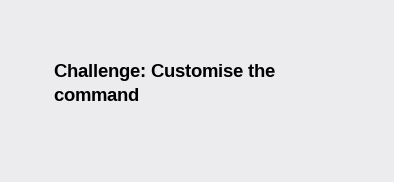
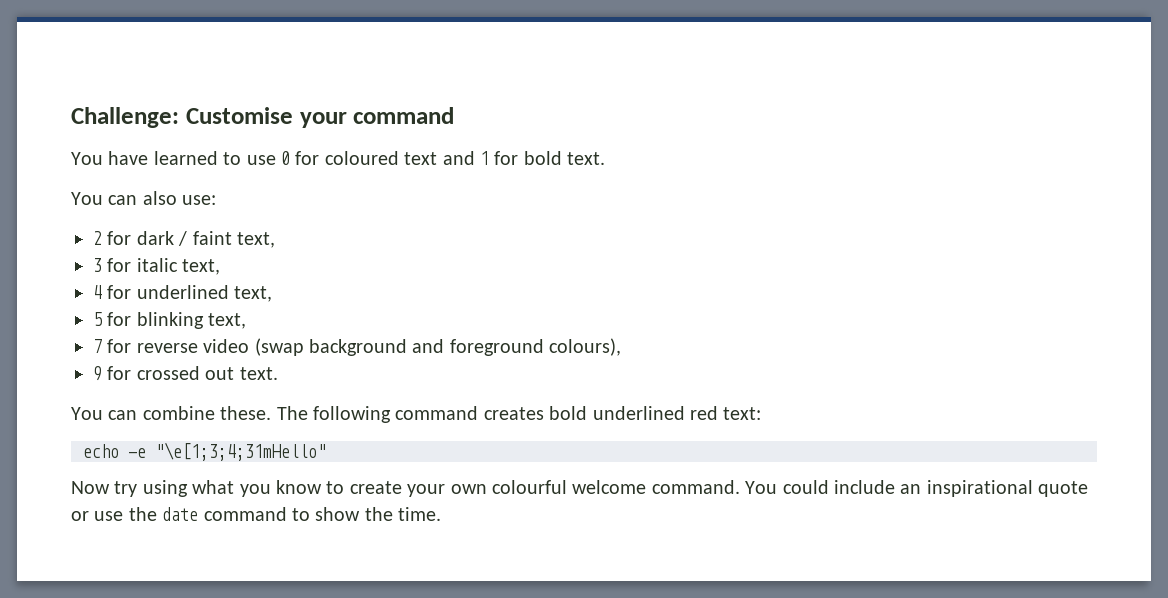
[248,64,275,77] [54,88,139,101] the command -> [299,107,455,128] [71,151,606,165] [71,191,217,205] [93,231,275,248] [93,258,221,275] [93,285,273,302] [93,312,247,329] [93,338,622,356] [93,366,278,381] [71,406,762,423] [83,442,326,461] [71,480,1089,497] [71,507,442,521] your command // You have learned to use 0 for coloured text and 1 for bold text. // You can also use: // 2 for dark / faint text, // 3 for italic text, // 4 for underlined text, // 5 for blinking text, // 7 for reverse video (swap background and foreground colours), // 9 for crossed out text. // You can combine these. The following command creates bold underlined red text: // echo -e "\e[1;3;4;31mHello" // Now try using what you know to create your own colourful welcome command. You could include an inspirational quote or use the date command to show the time.

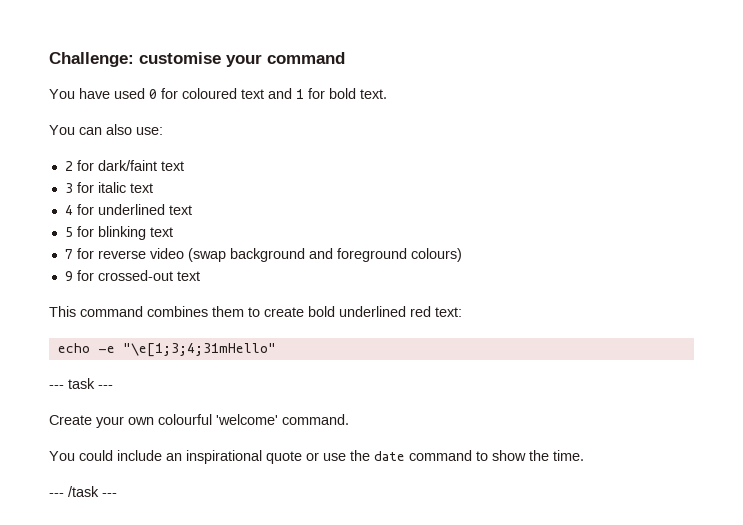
[185,107,293,124] Customise -> [139,52,221,64] customise
[153,151,276,165] learned to use -> [114,88,145,99] used
[136,231,275,248] dark / faint text, -> [97,160,184,171] dark/faint text
[182,259,221,275] text, -> [129,183,153,193] text
[234,286,273,302] text, -> [168,205,192,215] text
[208,313,247,329] text, -> [149,227,173,237] text
[549,338,622,356] colours), -> [410,248,462,262] colours)
[136,366,278,380] [71,406,544,423] crossed out text. // You can combine these. The following command creates -> [97,270,200,281] [49,306,304,317] crossed-out text // This command combines them to create
[71,480,402,497] Now try using what you know to create -> [49,378,113,389] [49,415,92,425] --- task --- // Create
[572,480,647,494] welcome -> [216,414,278,425] 'welcome'
(740, 487) none -> (349, 419) //
(442, 514) none -> [49,486,117,497] // --- /task ---

